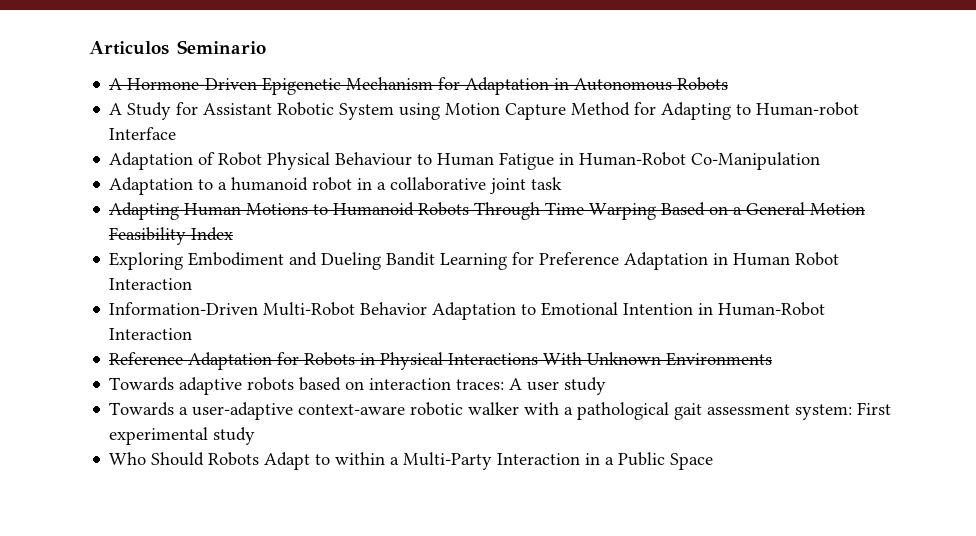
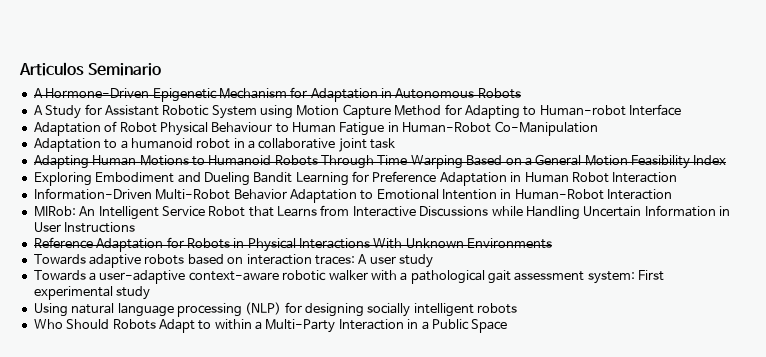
(193, 334) none -> [33,205,730,220] [33,222,136,233] // MIRob: An Intelligent Service Robot that Learns from Interactive Discussions while Handling Uncertain Information in User Instructions
(256, 436) none -> [33,302,518,317] // Using natural language processing (NLP) for designing socially intelligent robots

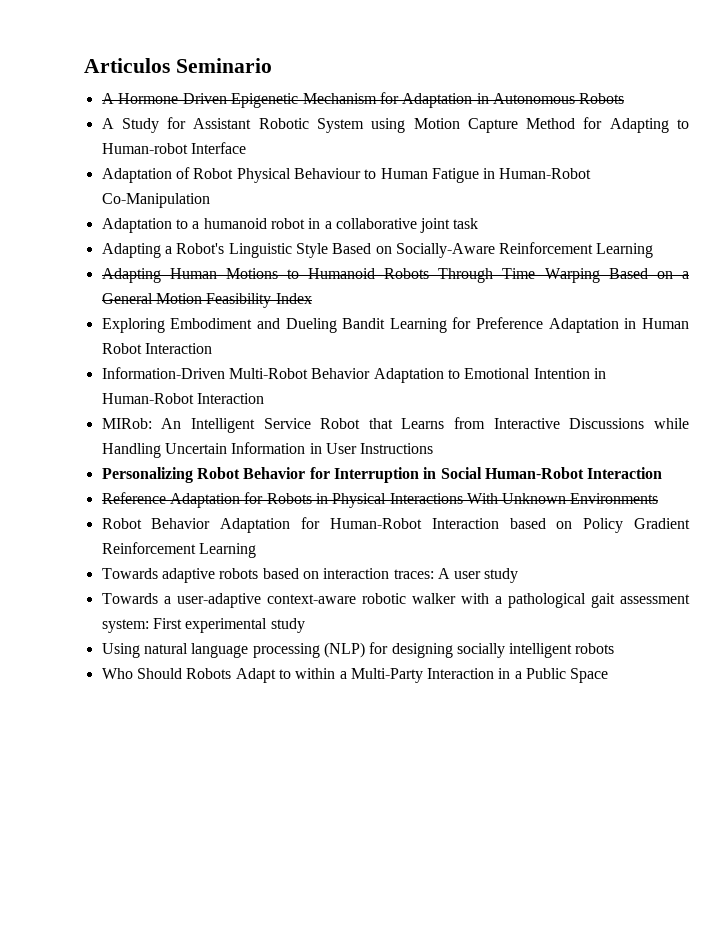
(396, 143) none -> [101,242,654,258] // Adapting a Robot's Linguistic Style Based on Socially-Aware Reinforcement Learning
(136, 227) none -> [101,467,663,483] // Personalizing Robot Behavior for Interruption in Social Human-Robot Interaction
(553, 243) none -> [101,517,690,533] [101,542,256,558] // Robot Behavior Adaptation for Human-Robot Interaction based on Policy Gradient Reinforcement Learning

